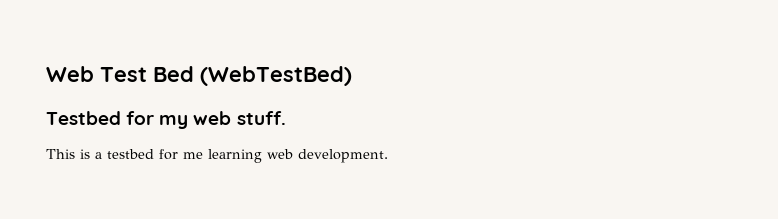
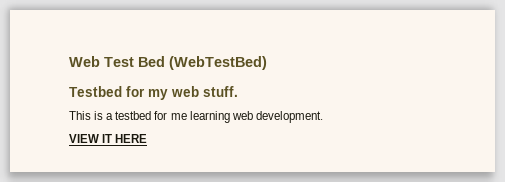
(388, 156) none -> [69,134,148,143] // VIEW IT HERE

